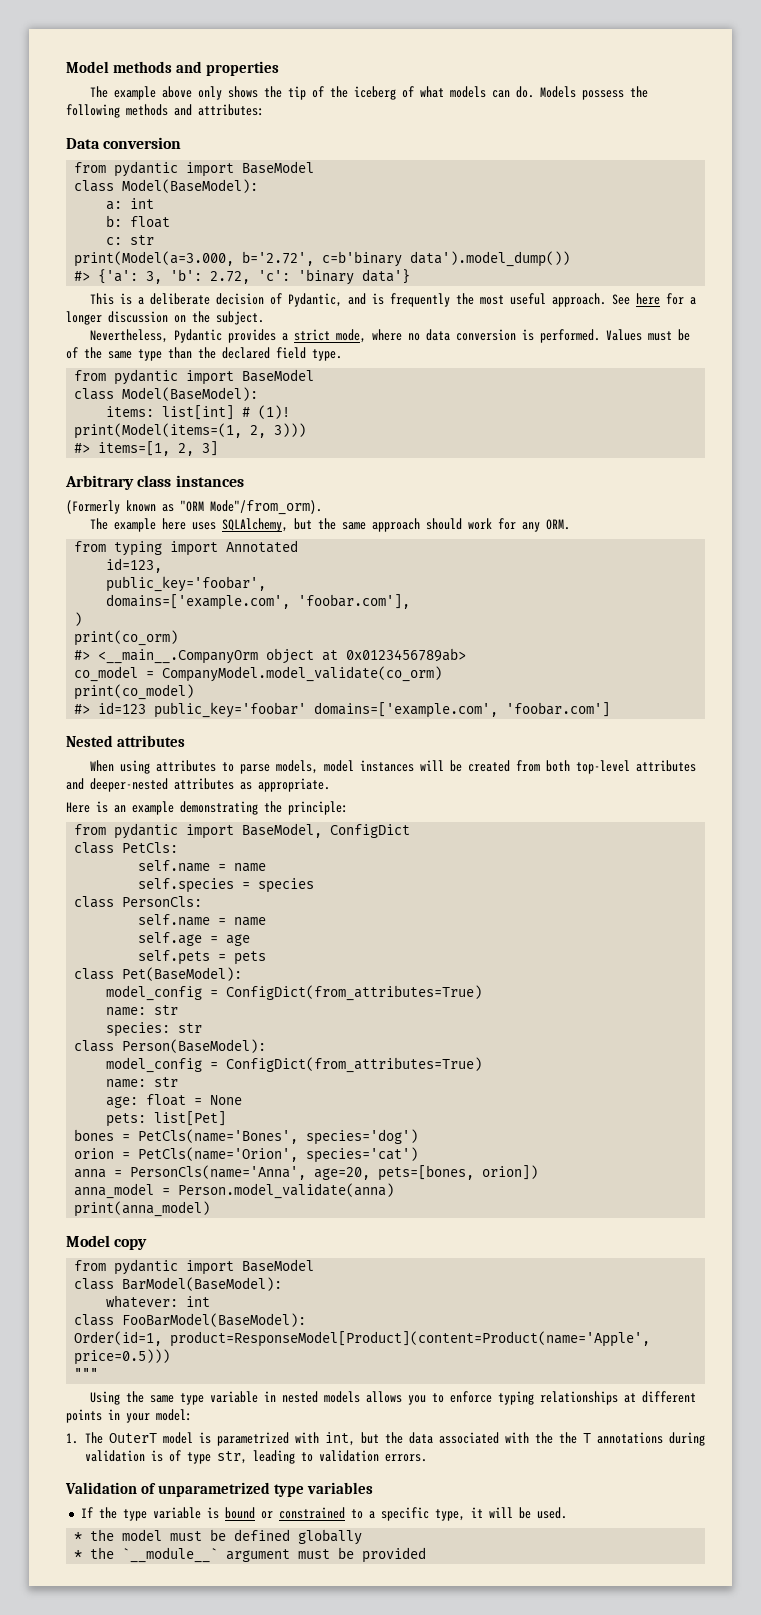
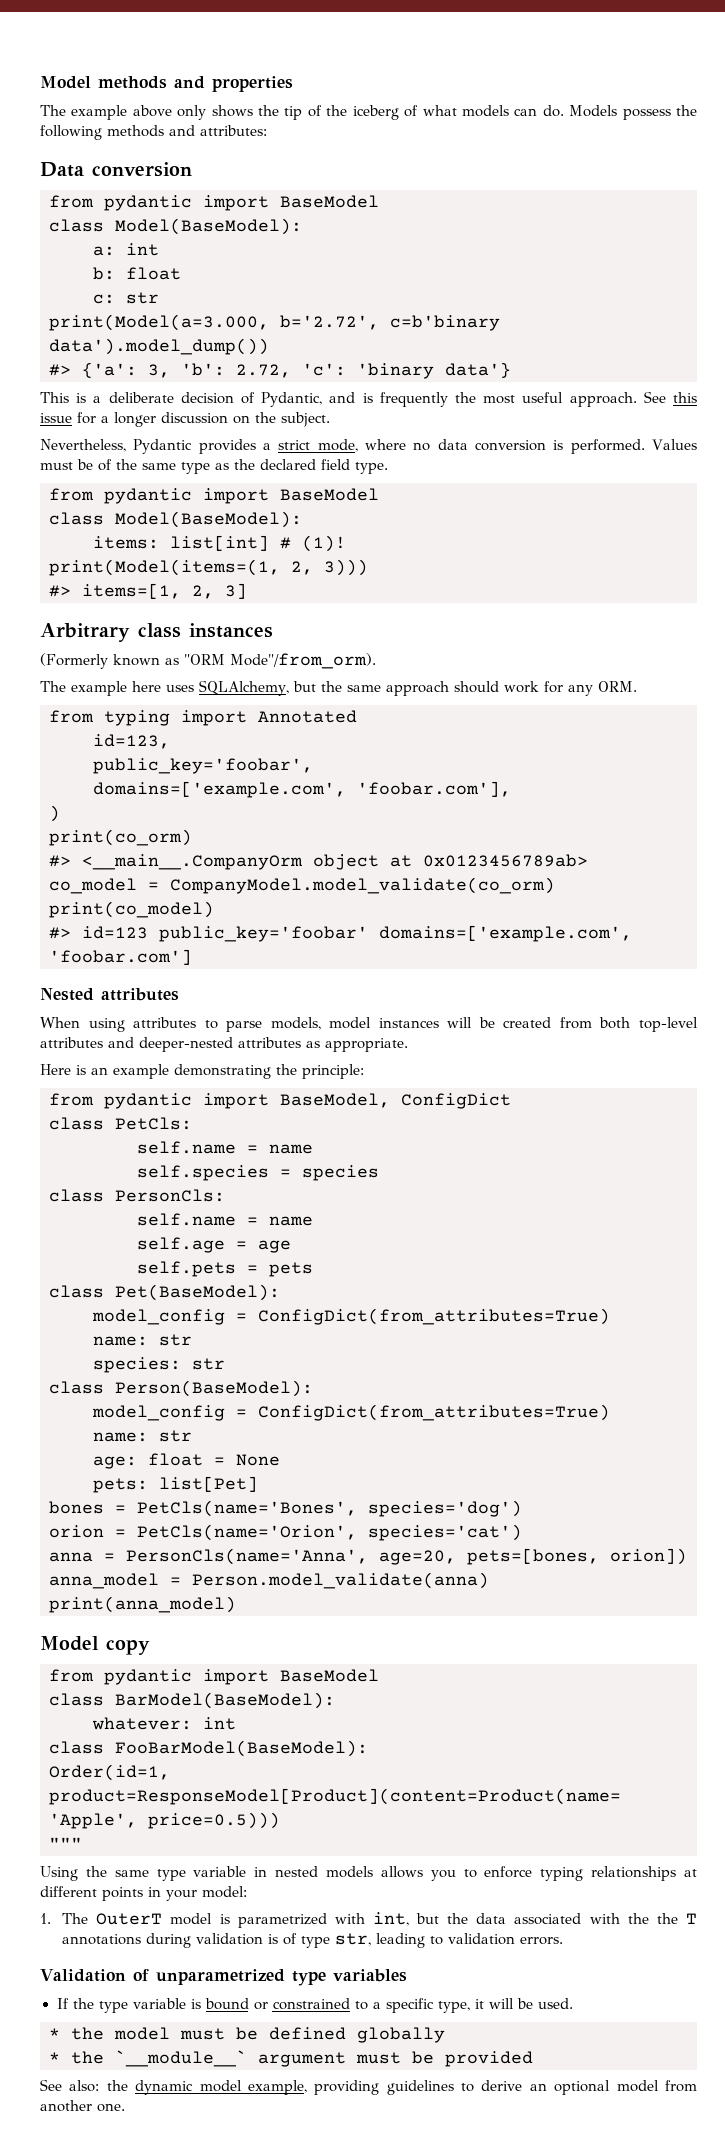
[636,293,661,305] here -> [673,392,697,403] [40,413,72,423] this issue
[168,347,192,359] than -> [215,463,229,470] as
(427, 1555) none -> [40,2079,697,2095] [40,2100,125,2112] // See also: the dynamic model example, providing guidelines to derive an optional model from another one.

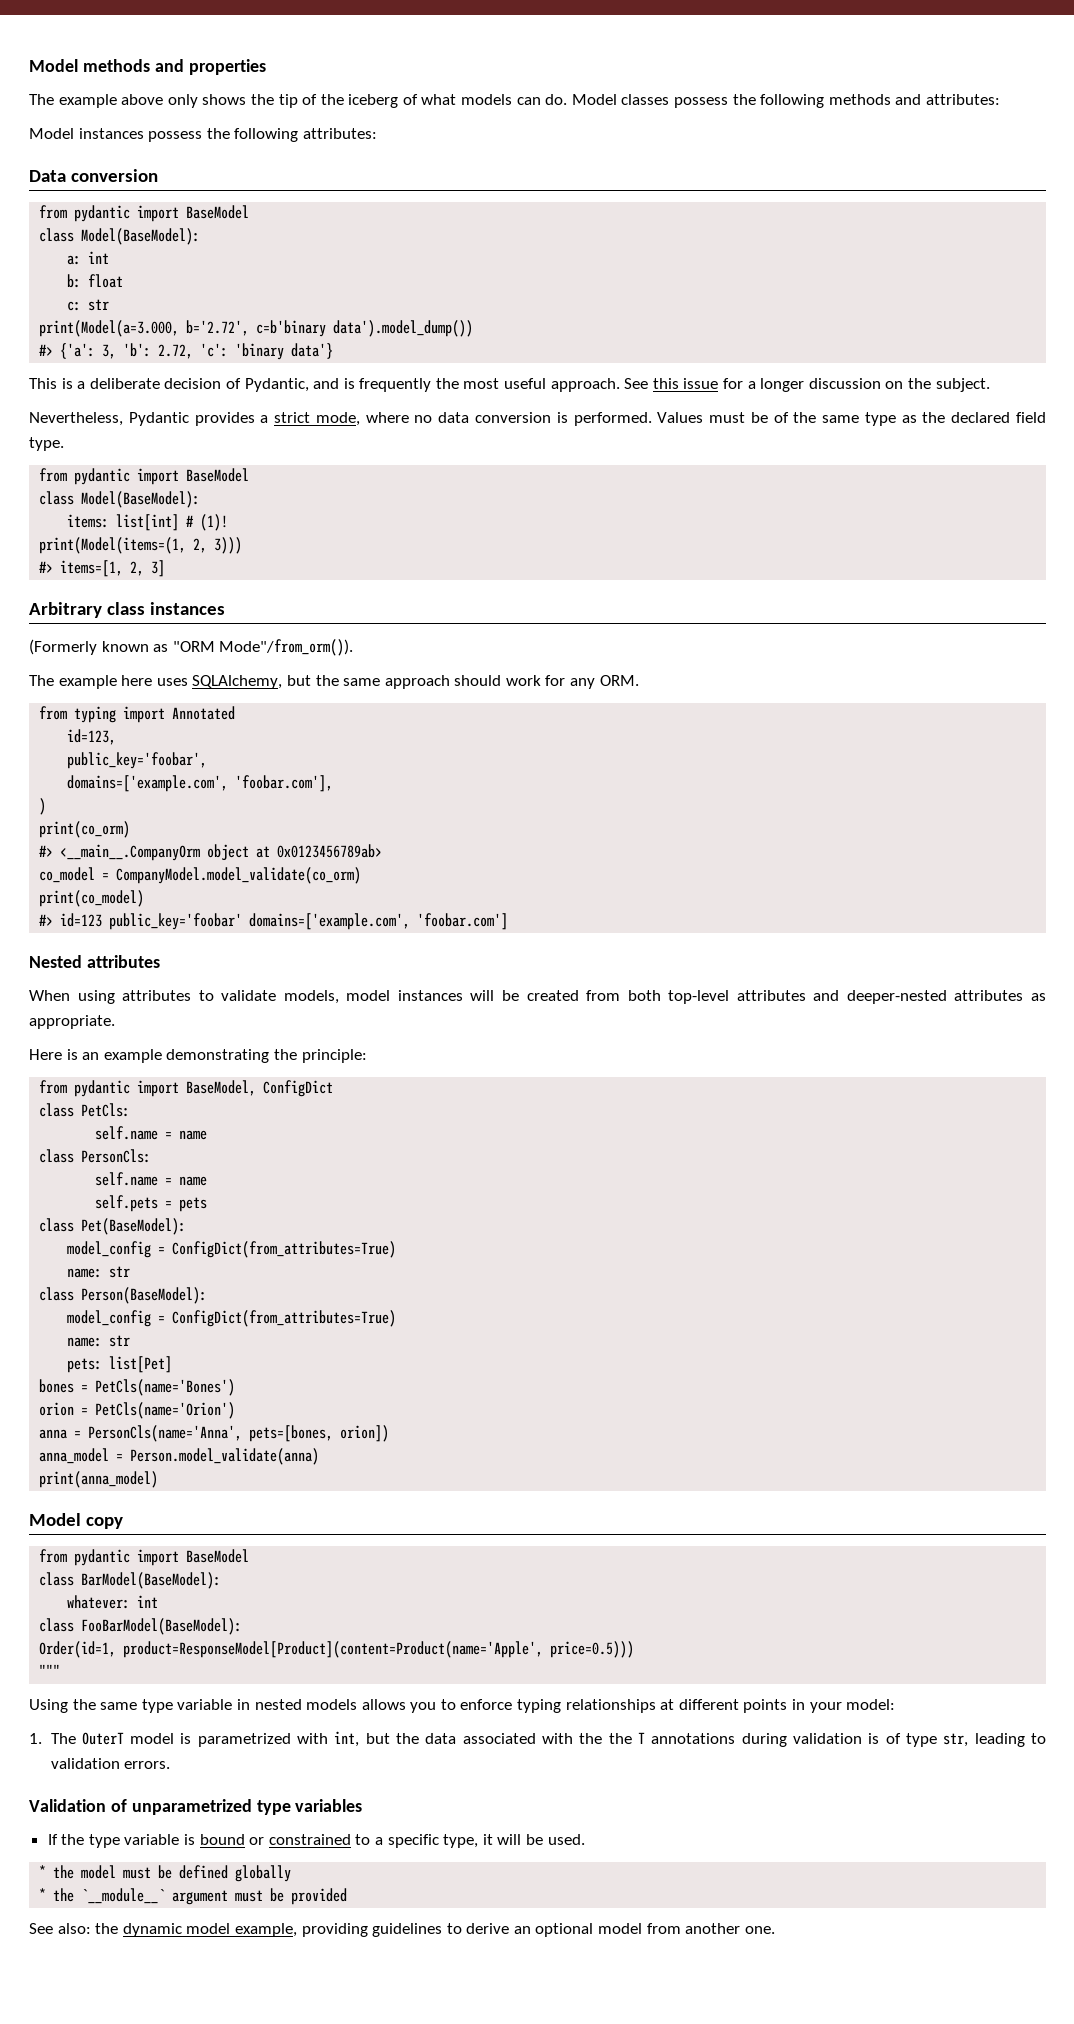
[569,105,618,117] Models -> [571,94,670,105] Model classes
(267, 130) none -> [29,128,377,142] // Model instances possess the following attributes:
[230,653,376,669] Mode"/from_orm). -> [219,639,354,656] Mode"/from_orm()).
[226,1021,263,1032] parse -> [221,990,277,1001] validate
[137,1165,379,1181] // self.species = species -> (208, 1135) none
[137,1237,291,1253] // self.age = age -> (208, 1181) none
[93,1357,225,1373] // species: str -> (131, 1272) none
[93,1453,280,1469] // age: float = None -> (131, 1341) none
[137,1500,522,1517] PetCls(name='Bones', species='dog') -> [95,1379,236,1396] PetCls(name='Bones')
[137,1524,522,1541] PetCls(name='Orion', species='cat') -> [95,1402,236,1419] PetCls(name='Orion')
[379,1550,456,1565] age=20, -> (243, 1433) none

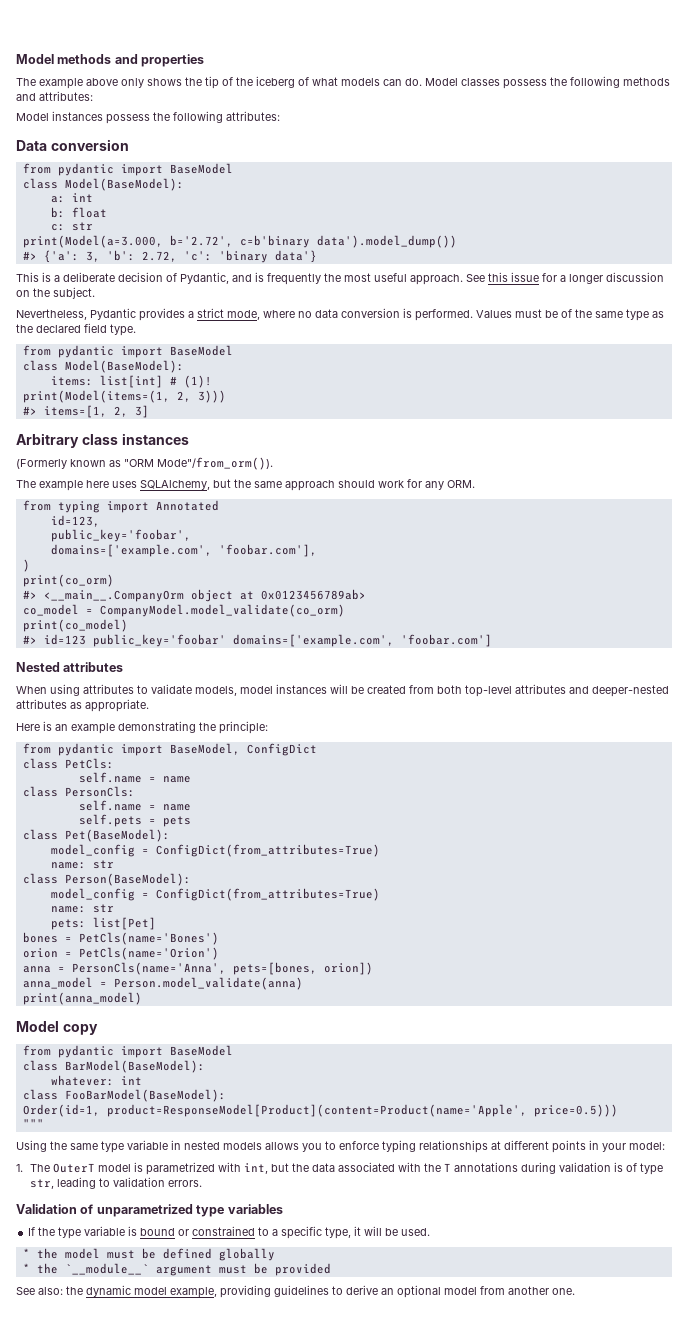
[608,1733,632,1744] the -> (442, 1167) none

